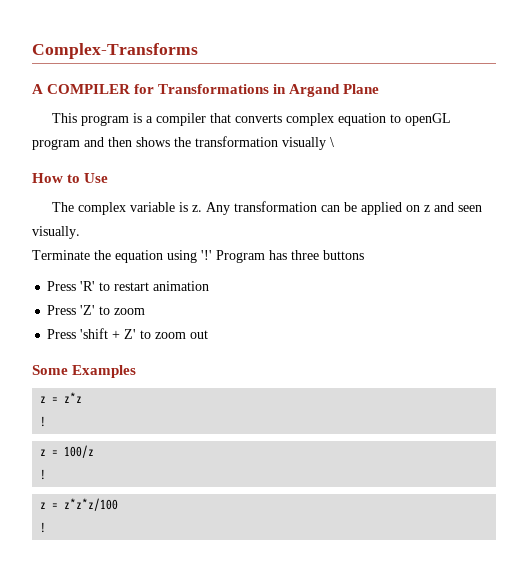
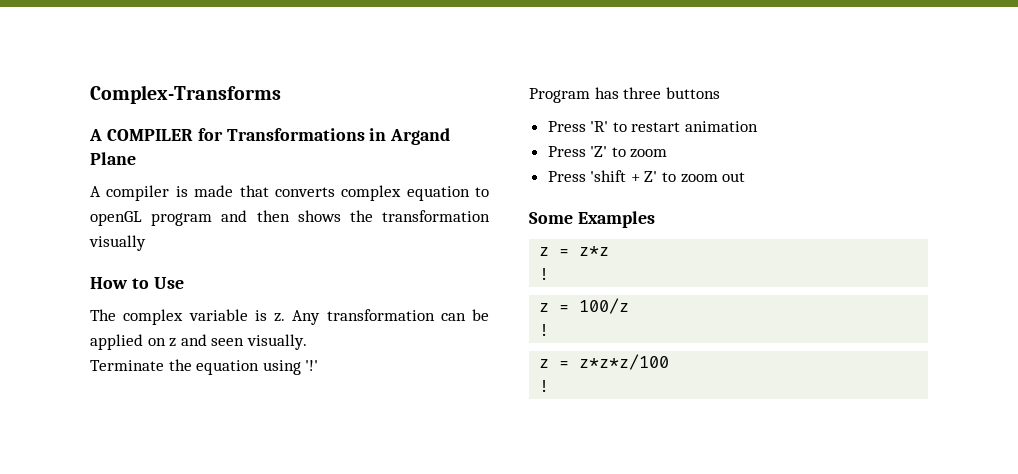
[52,113,207,126] This program is a compiler -> [90,185,234,201] A compiler is made
[330,137,334,147] \ -> (146, 243) none
(212, 255) none -> (319, 365) //

